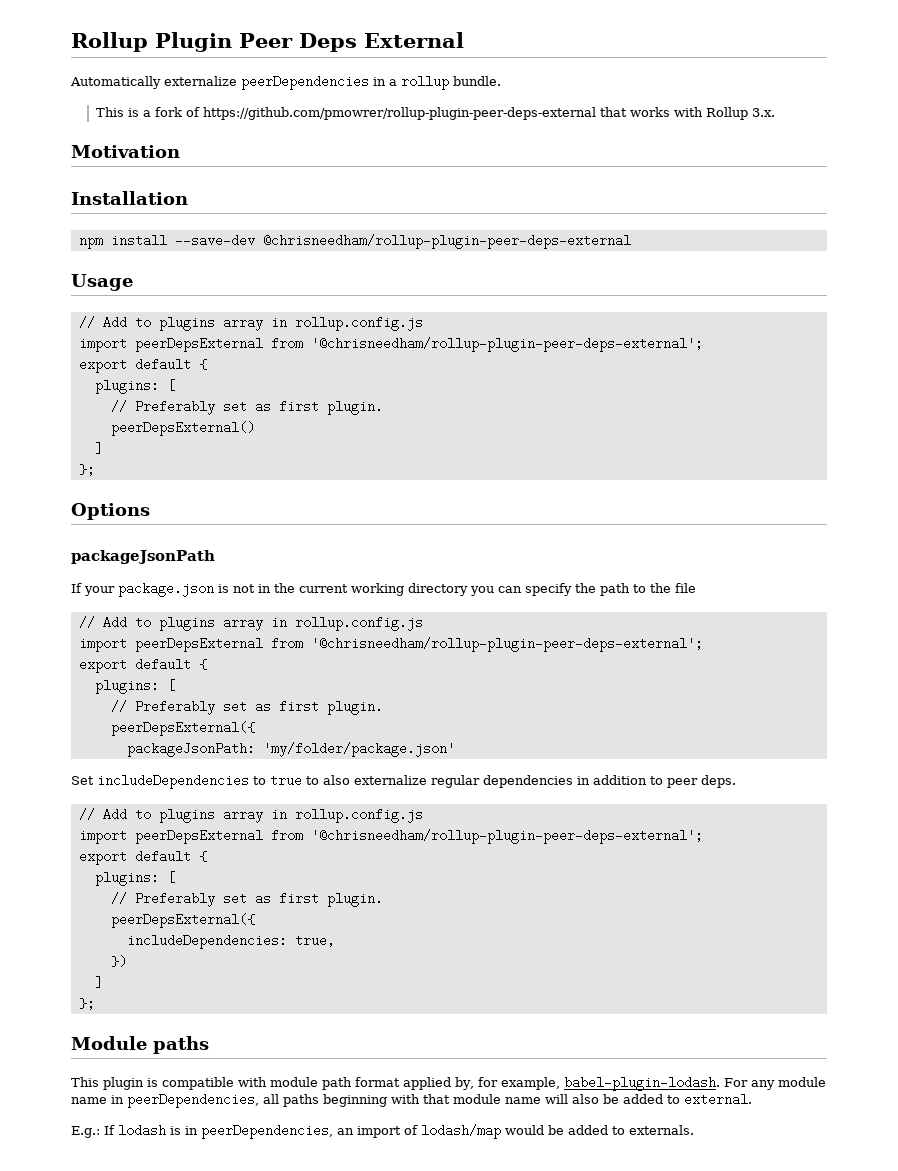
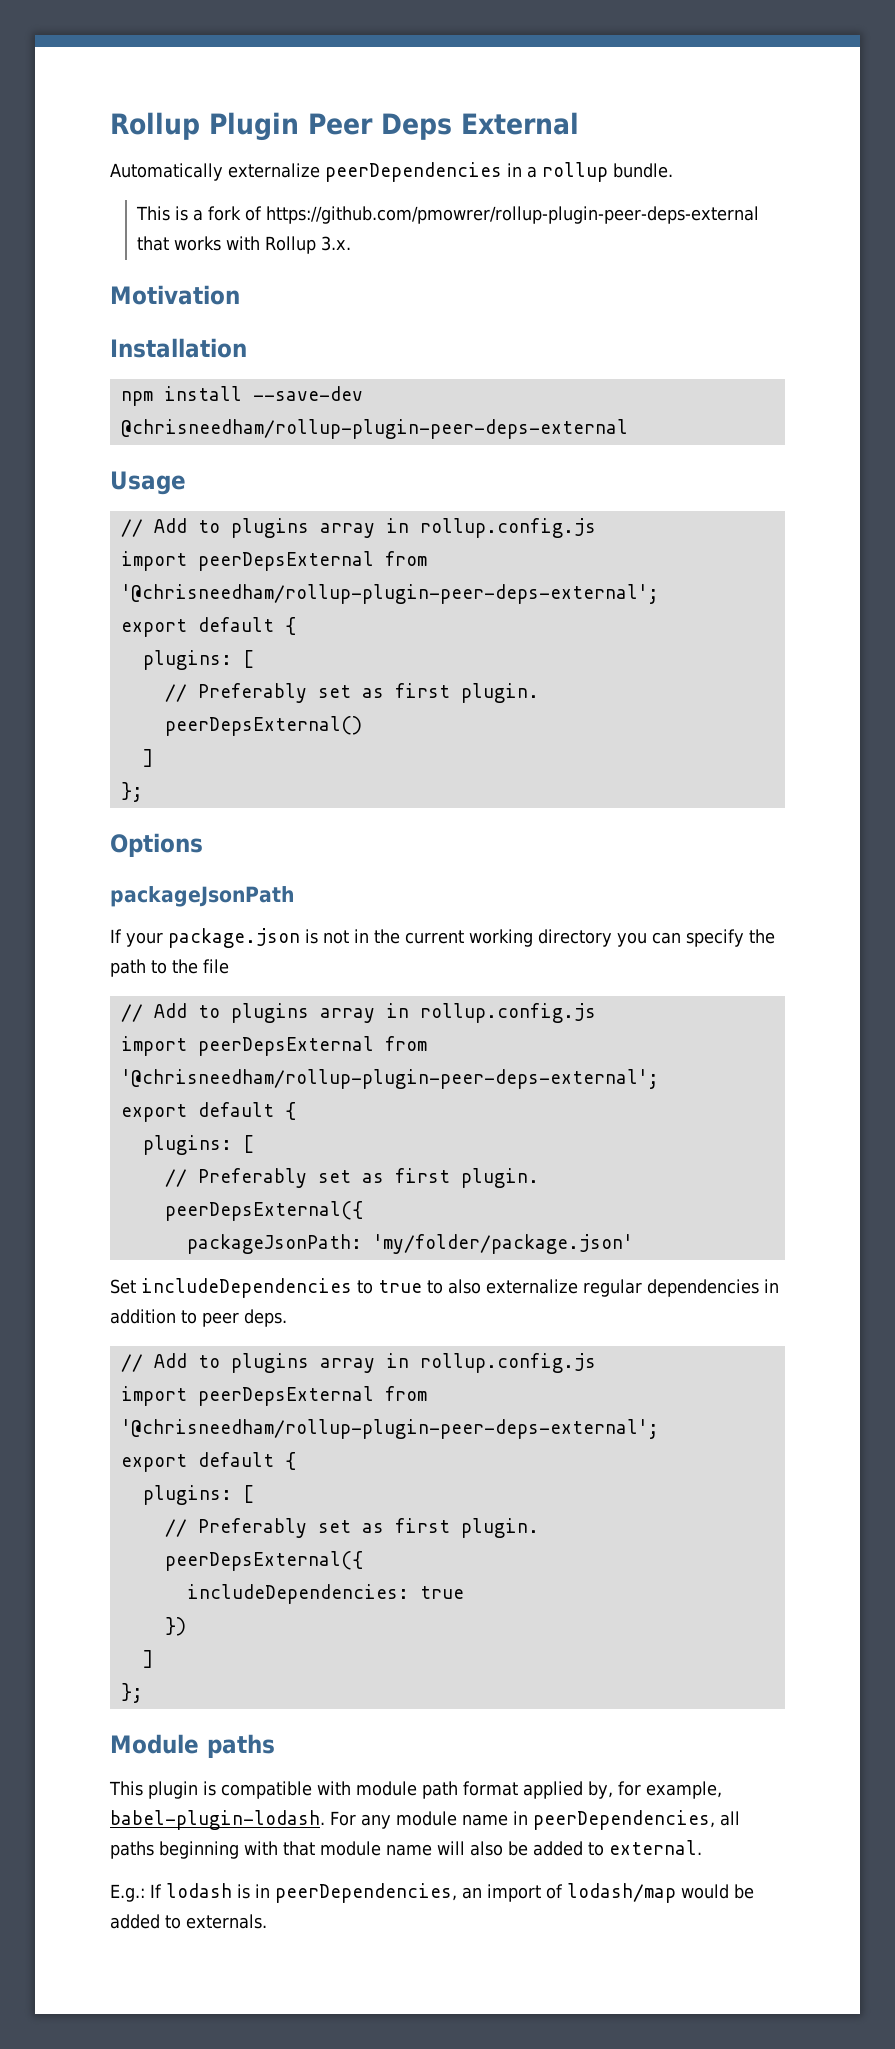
[294,934,335,947] true, -> [419,1586,464,1599] true

